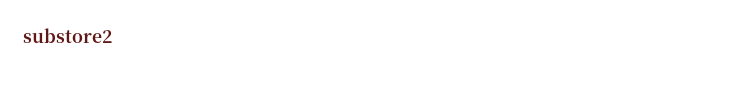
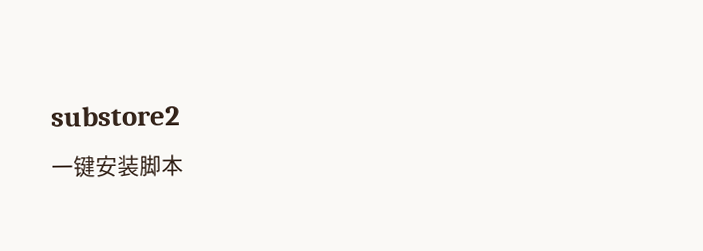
(112, 35) none -> [51,154,184,178] // 一键安装脚本

